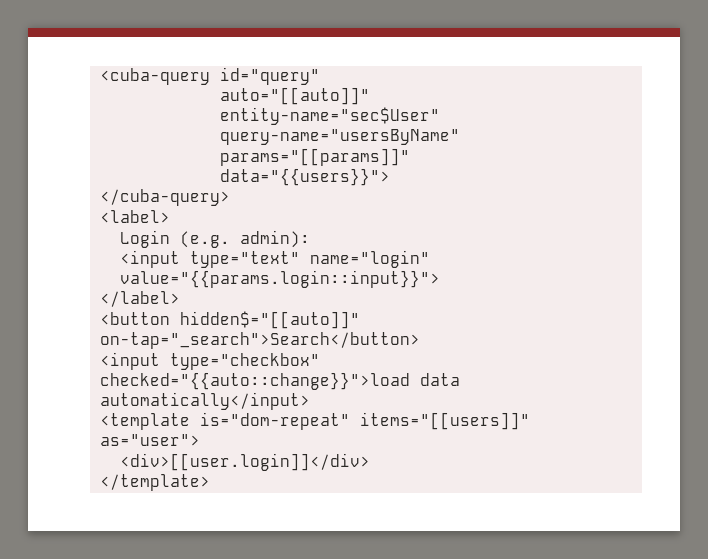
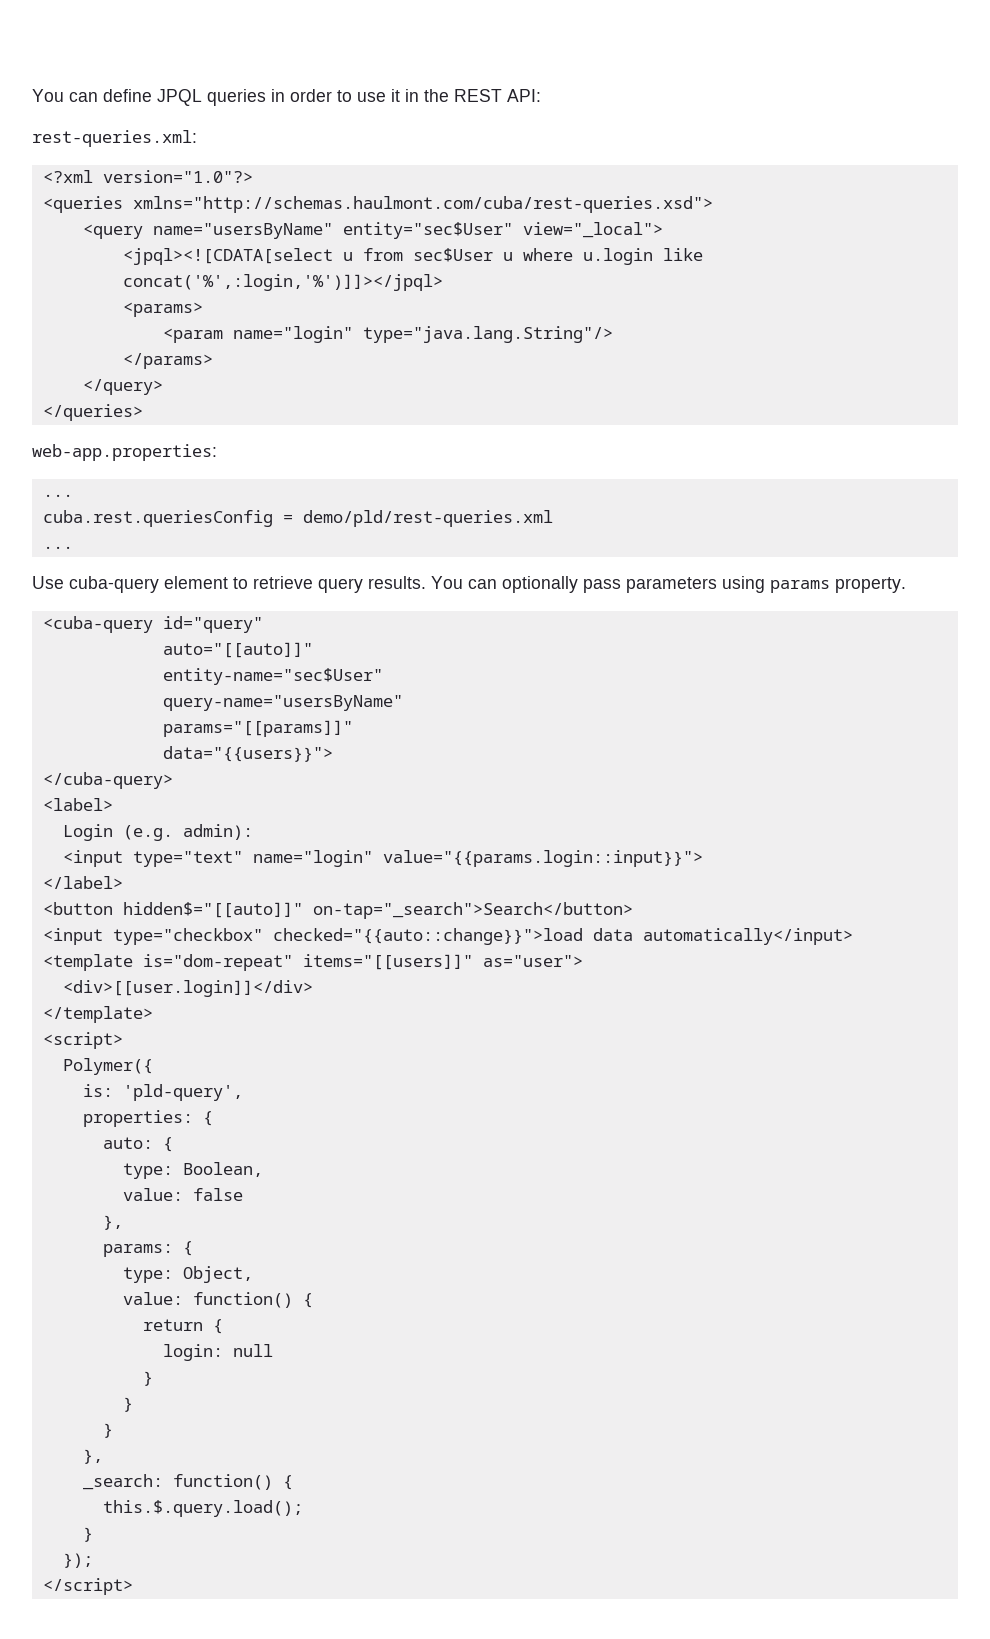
(100, 76) none -> [32,89,541,106] [32,130,197,147] [42,170,253,183] [42,196,713,213] [82,222,663,239] [122,248,703,265] [122,274,443,291] [122,302,203,317] [162,326,613,343] [122,353,213,369] [82,379,163,395] [42,404,143,421] [32,444,217,461] [42,494,73,497] [42,510,553,527] [42,546,73,549] [32,576,906,593] You can define JPQL queries in order to use it in the REST API: // rest-queries.xml: // <?xml version="1.0"?> // <queries xmlns="http://schemas.haulmont.com/cuba/rest-queries.xsd"> // <query name="usersByName" entity="sec$User" view="_local"> // <jpql><![CDATA[select u from sec$User u where u.login like concat('%',:login,'%')]]></jpql> // <params> // <param name="login" type="java.lang.String"/> // </params> // </query> // </queries> // web-app.properties: // ... // cuba.rest.queriesConfig = demo/pld/rest-queries.xml // ... // Use cuba-query element to retrieve query results. You can optionally pass parameters using params property. //
(211, 482) none -> [42,1032,123,1049] [62,1058,153,1075] [82,1084,243,1101] [82,1110,213,1127] [102,1137,173,1152] [122,1162,263,1179] [122,1188,243,1201] [102,1215,123,1230] [102,1241,193,1257] [122,1266,253,1283] [122,1292,313,1308] [142,1319,223,1334] [162,1344,273,1361] [142,1371,153,1386] [122,1397,133,1412] [102,1423,113,1438] [82,1449,103,1464] [82,1474,293,1490] [102,1500,303,1517] [82,1527,93,1542] [62,1553,93,1568] [42,1578,133,1595] // <script> // Polymer({ // is: 'pld-query', // properties: { // auto: { // type: Boolean, // value: false // }, // params: { // type: Object, // value: function() { // return { // login: null // } // } // } // }, // _search: function() { // this.$.query.load(); // } // }); // </script>

